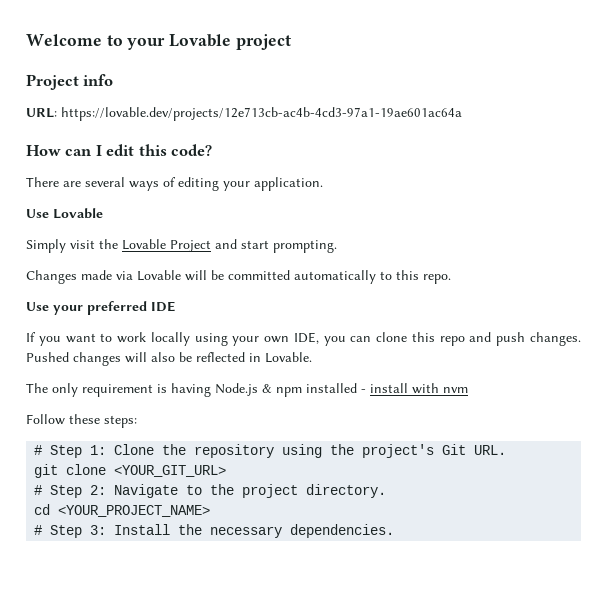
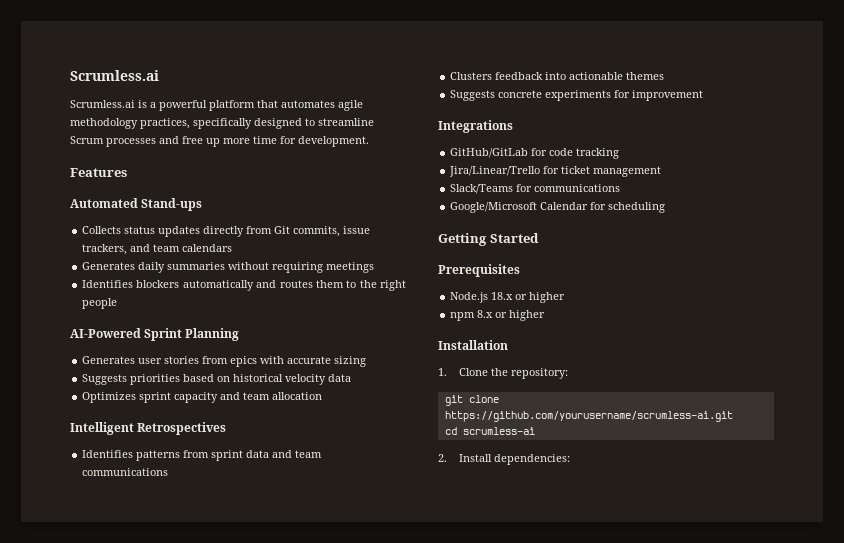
[26,34,291,50] [26,74,114,90] [26,107,462,121] [26,144,213,156] [26,177,323,191] [26,208,103,219] [26,239,337,253] [26,270,451,284] [26,301,175,315] [26,332,581,346] [26,352,312,366] [26,383,468,397] [26,414,137,428] [34,444,507,458] [34,464,227,478] [34,484,387,498] [34,504,211,517] [34,524,395,538] Welcome to your Lovable project // Project info // URL: https://lovable.dev/projects/12e713cb-ac4b-4cd3-97a1-19ae601ac64a // How can I edit this code? // There are several ways of editing your application. // Use Lovable // Simply visit the Lovable Project and start prompting. // Changes made via Lovable will be committed automatically to this repo. // Use your preferred IDE // If you want to work locally using your own IDE, you can clone this repo and push changes. Pushed changes will also be reflected in Lovable. // The only requirement is having Node.js & npm installed - install with nvm // Follow these steps: // # Step 1: Clone the repository using the project's Git URL. // git clone <YOUR_GIT_URL> // # Step 2: Navigate to the project directory. // cd <YOUR_PROJECT_NAME> // # Step 3: Install the necessary dependencies. -> [70,70,159,81] [70,100,363,111] [70,118,374,129] [70,136,369,147] [70,168,127,177] [70,198,203,211] [82,226,371,237] [82,244,233,255] [82,262,375,273] [82,280,407,291] [82,298,118,309] [70,328,240,341] [82,356,367,367] [82,374,352,385] [82,392,323,403] [70,422,227,435] [82,450,323,461] [82,468,169,476] [450,72,665,80] [450,90,704,101] [438,120,513,133] [450,148,620,159] [449,166,662,177] [450,184,621,194] [450,202,666,213] [438,233,539,246] [438,264,520,277] [450,292,566,303] [450,310,546,321] [438,340,508,350] [438,368,568,379] [444,395,499,406] [444,411,733,422] [444,427,535,435] [438,454,570,465] Scrumless.ai // Scrumless.ai is a powerful platform that automates agile methodology practices, specifically designed to streamline Scrum processes and free up more time for development. // Features // Automated Stand-ups // Collects status updates directly from Git commits, issue trackers, and team calendars // Generates daily summaries without requiring meetings // Identifies blockers automatically and routes them to the right people // AI-Powered Sprint Planning // Generates user stories from epics with accurate sizing // Suggests priorities based on historical velocity data // Optimizes sprint capacity and team allocation // Intelligent Retrospectives // Identifies patterns from sprint data and team communications // Clusters feedback into actionable themes // Suggests concrete experiments for improvement // Integrations // GitHub/GitLab for code tracking // Jira/Linear/Trello for ticket management // Slack/Teams for communications // Google/Microsoft Calendar for scheduling // Getting Started // Prerequisites // Node.js 18.x or higher // npm 8.x or higher // Installation // 1. Clone the repository: // git clone https://github.com/yourusername/scrumless-ai.git // cd scrumless-ai // 2. Install dependencies:

